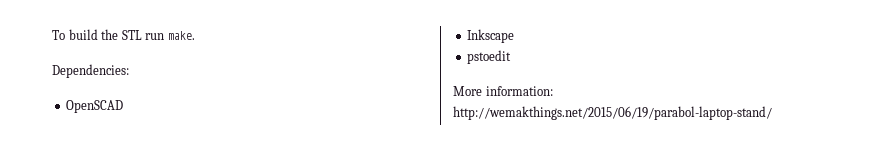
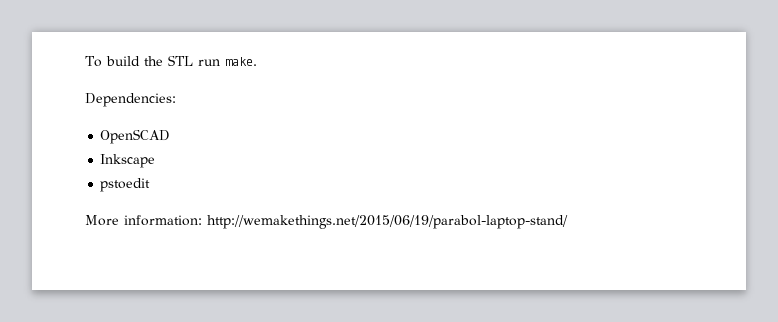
[453,106,772,120] http://wemakthings.net/2015/06/19/parabol-laptop-stand/ -> [207,215,568,229] http://wemakethings.net/2015/06/19/parabol-laptop-stand/

